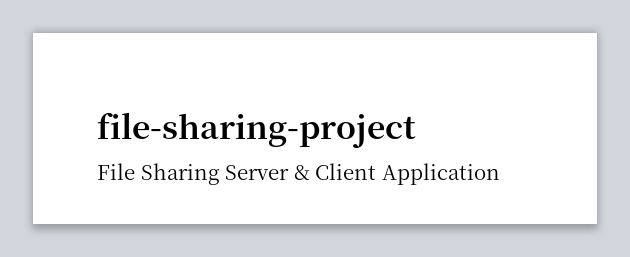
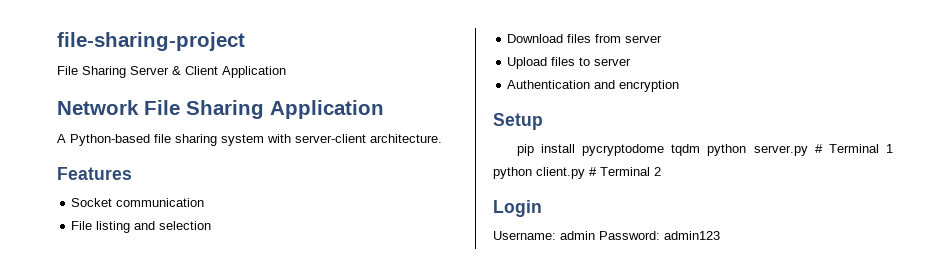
(500, 174) none -> [57,100,384,119] [57,134,442,146] [57,167,132,180] [71,198,205,207] [71,221,212,233] [507,34,663,43] [507,57,632,69] [507,80,680,92] [493,113,543,130] [516,144,893,156] [493,167,661,179] [493,200,542,217] [493,231,720,240] // Network File Sharing Application // A Python-based file sharing system with server-client architecture. // Features // Socket communication // File listing and selection // Download files from server // Upload files to server // Authentication and encryption // Setup // pip install pycryptodome tqdm python server.py # Terminal 1 python client.py # Terminal 2 // Login // Username: admin Password: admin123

